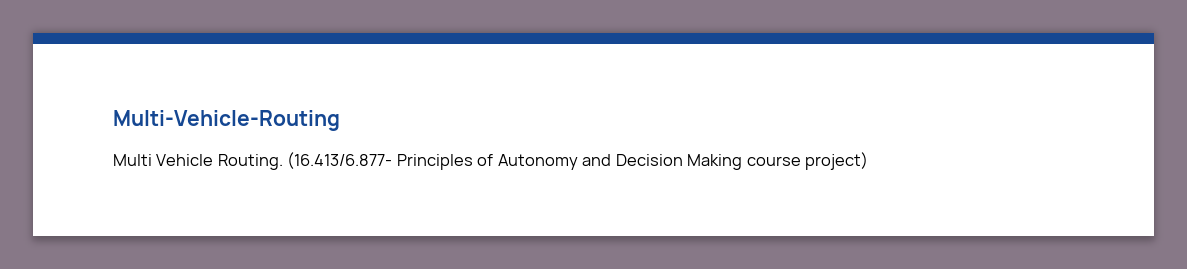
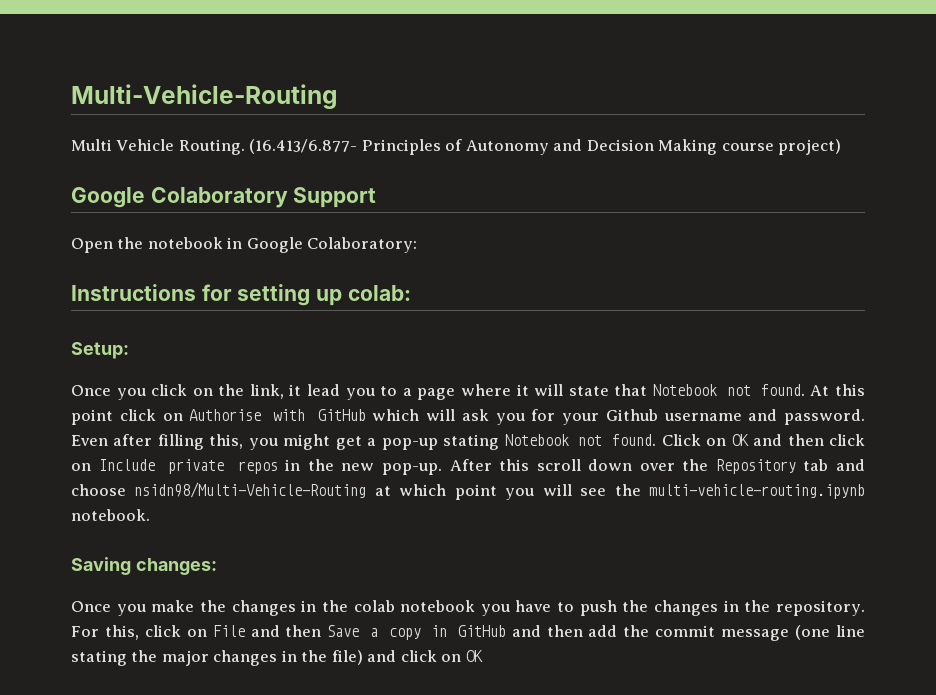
(869, 161) none -> [71,187,377,208] [71,237,418,253] [71,284,411,306] [71,342,129,359] [71,384,865,400] [71,409,865,425] [71,434,866,450] [71,459,866,475] [71,482,866,500] [71,509,150,521] [71,557,217,575] [71,600,865,616] [71,625,865,641] [71,650,483,666] // Google Colaboratory Support // Open the notebook in Google Colaboratory: // Instructions for setting up colab: // Setup: // Once you click on the link, it lead you to a page where it will state that Notebook not found. At this point click on Authorise with GitHub which will ask you for your Github username and password. Even after filling this, you might get a pop-up stating Notebook not found. Click on OK and then click on Include private repos in the new pop-up. After this scroll down over the Repository tab and choose nsidn98/Multi-Vehicle-Routing at which point you will see the multi-vehicle-routing.ipynb notebook. // Saving changes: // Once you make the changes in the colab notebook you have to push the changes in the repository. For this, click on File and then Save a copy in GitHub and then add the commit message (one line stating the major changes in the file) and click on OK

